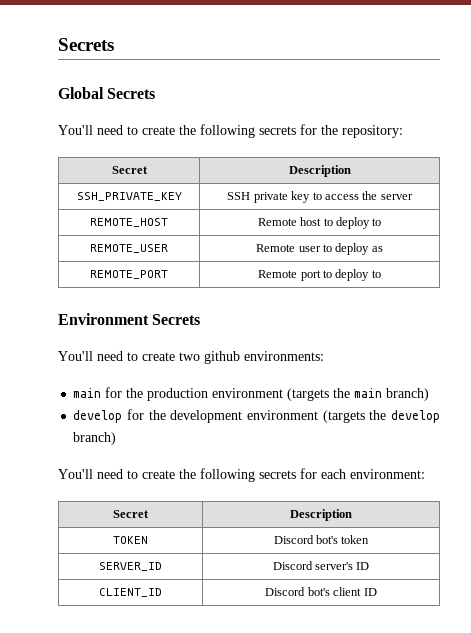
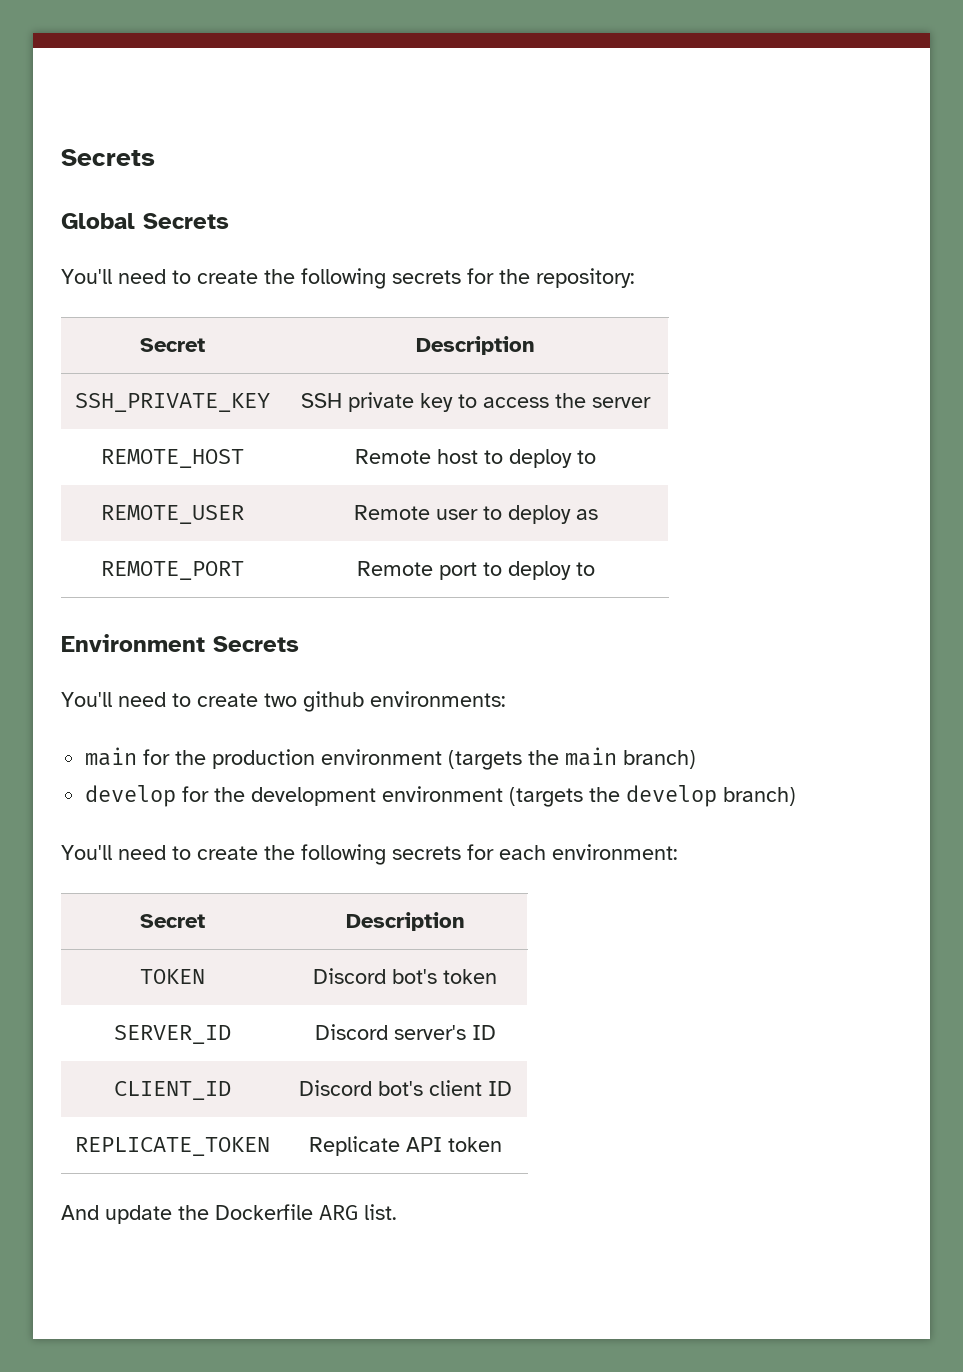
(377, 592) none -> [74,1137,270,1156] [308,1136,502,1156] [61,1204,397,1224] // REPLICATE_TOKEN | Replicate API token // And update the Dockerfile ARG list.

